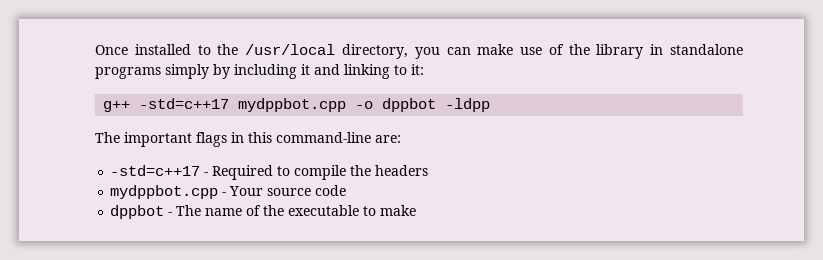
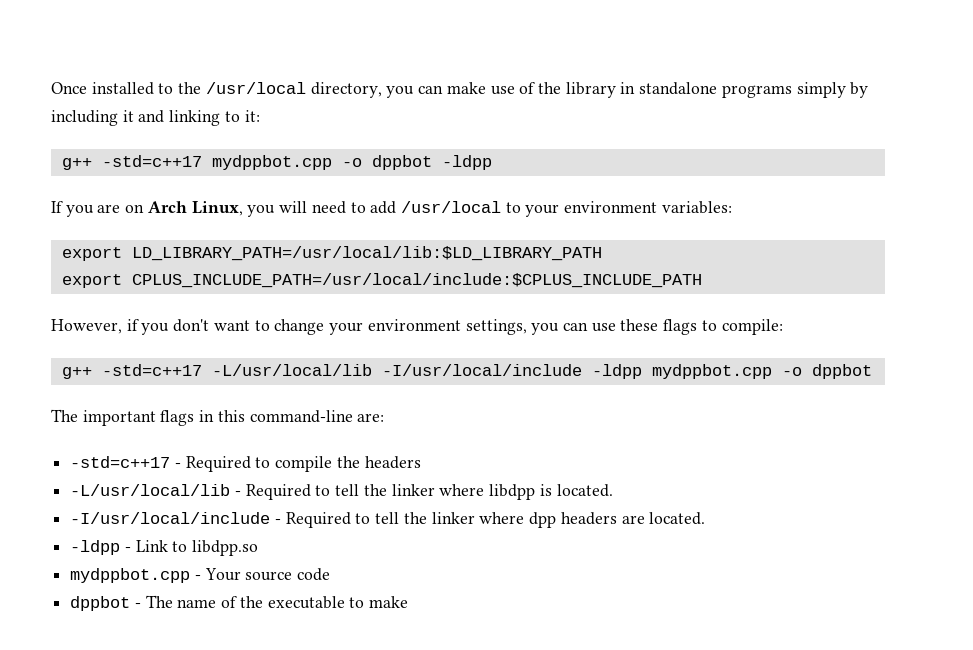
(491, 105) none -> [51,201,732,217] [61,246,602,261] [61,273,702,288] [51,319,783,335] [61,364,872,379] // If you are on Arch Linux, you will need to add /usr/local to your environment variables: // export LD_LIBRARY_PATH=/usr/local/lib:$LD_LIBRARY_PATH // export CPLUS_INCLUDE_PATH=/usr/local/include:$CPLUS_INCLUDE_PATH // However, if you don't want to change your environment settings, you can use these flags to compile: // g++ -std=c++17 -L/usr/local/lib -I/usr/local/include -ldpp mydppbot.cpp -o dppbot
(429, 170) none -> [70,484,613,500] [70,512,706,528] [70,540,259,556] // -L/usr/local/lib - Required to tell the linker where libdpp is located. // -I/usr/local/include - Required to tell the linker where dpp headers are located. // -ldpp - Link to libdpp.so

